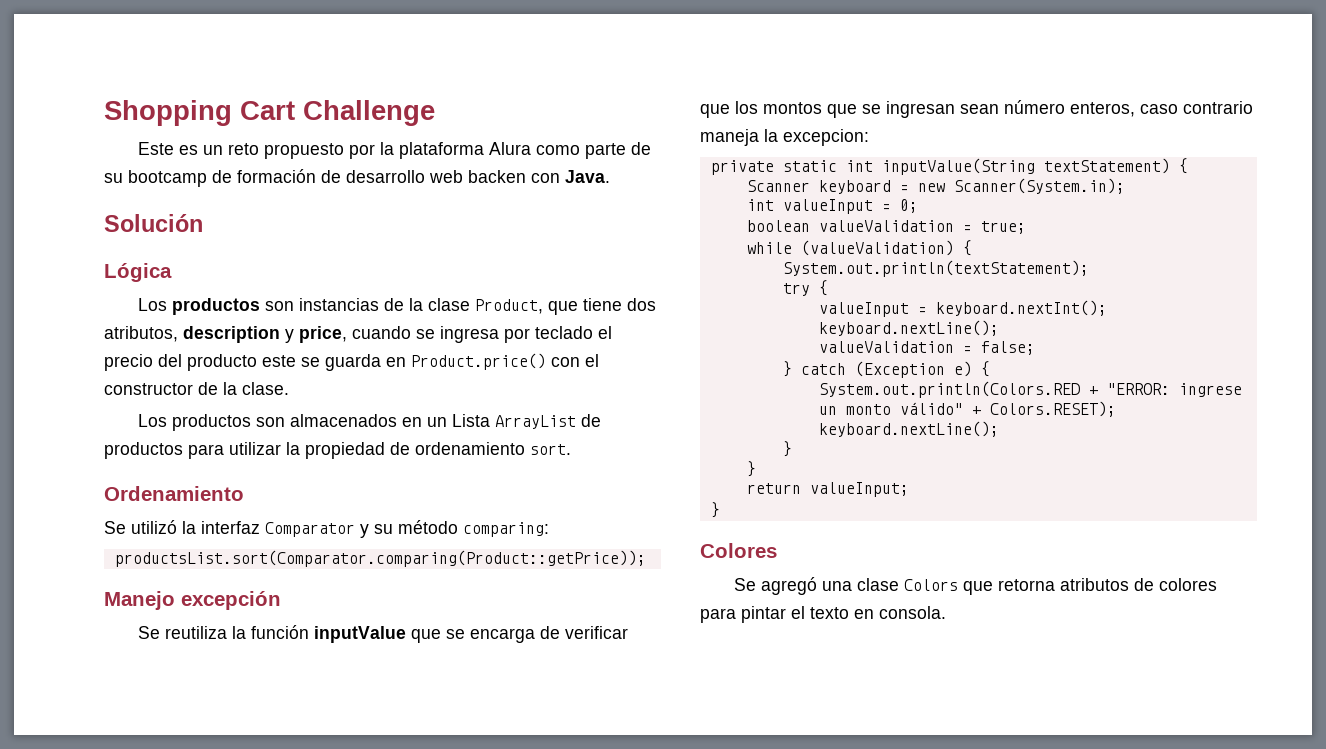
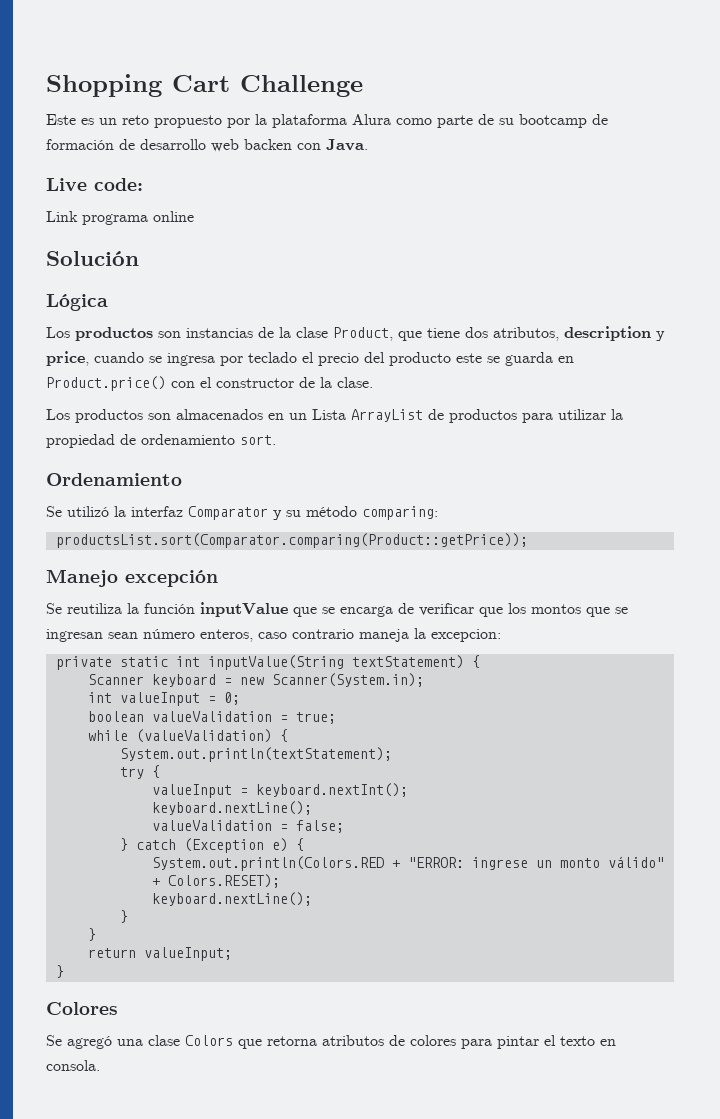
(610, 176) none -> [46,178,143,191] [46,211,194,225] // Live code: // Link programa online

